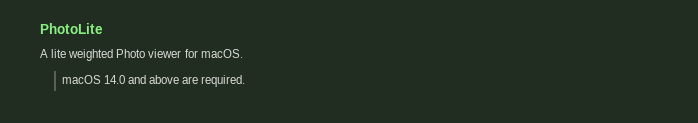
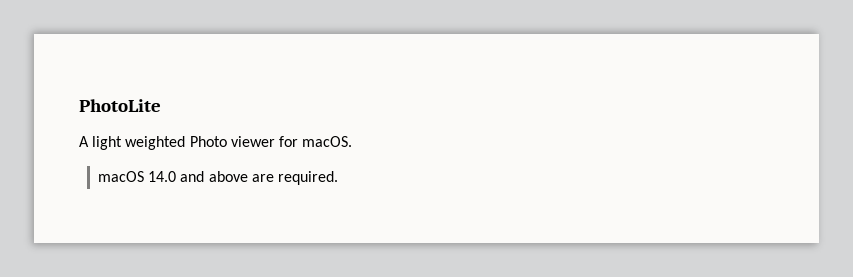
[51,49,67,58] lite -> [92,136,123,150] light

